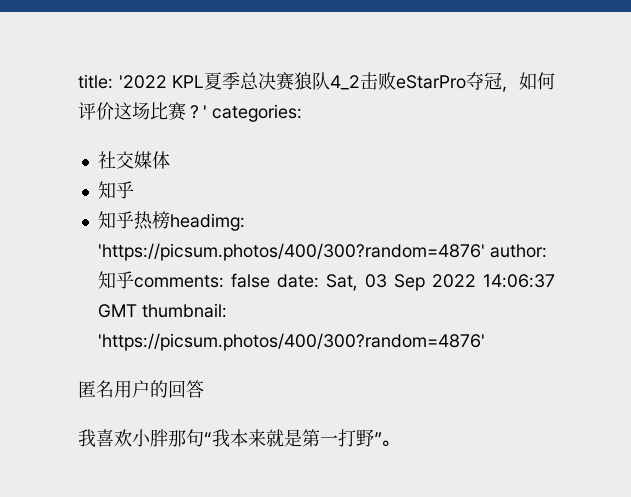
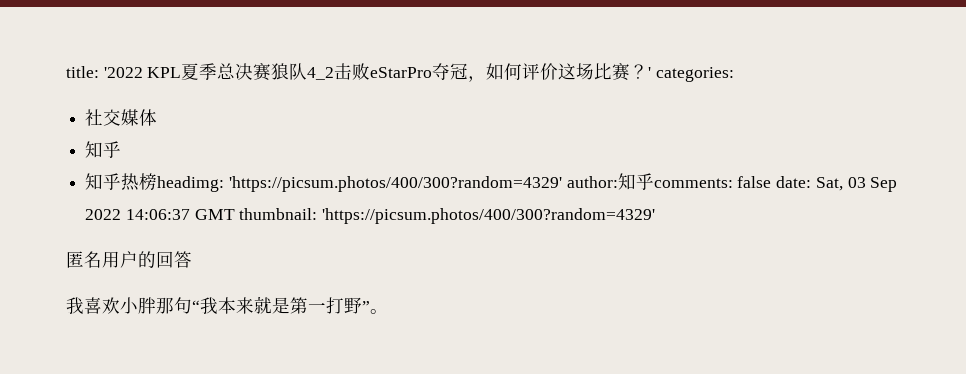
[97,243,485,261] 'https://picsum.photos/400/300?random=4876' -> [228,176,562,192] 'https://picsum.photos/400/300?random=4329'
[97,333,485,351] 'https://picsum.photos/400/300?random=4876' -> [322,208,656,224] 'https://picsum.photos/400/300?random=4329'

